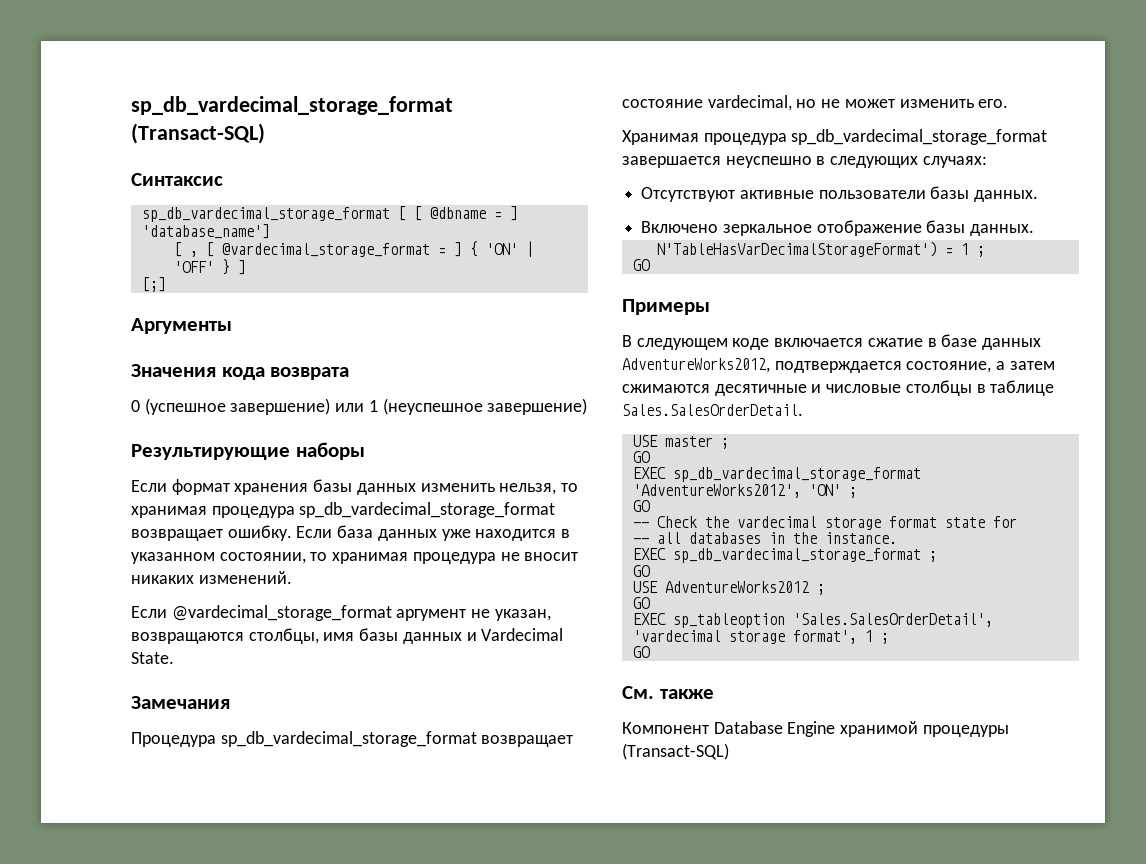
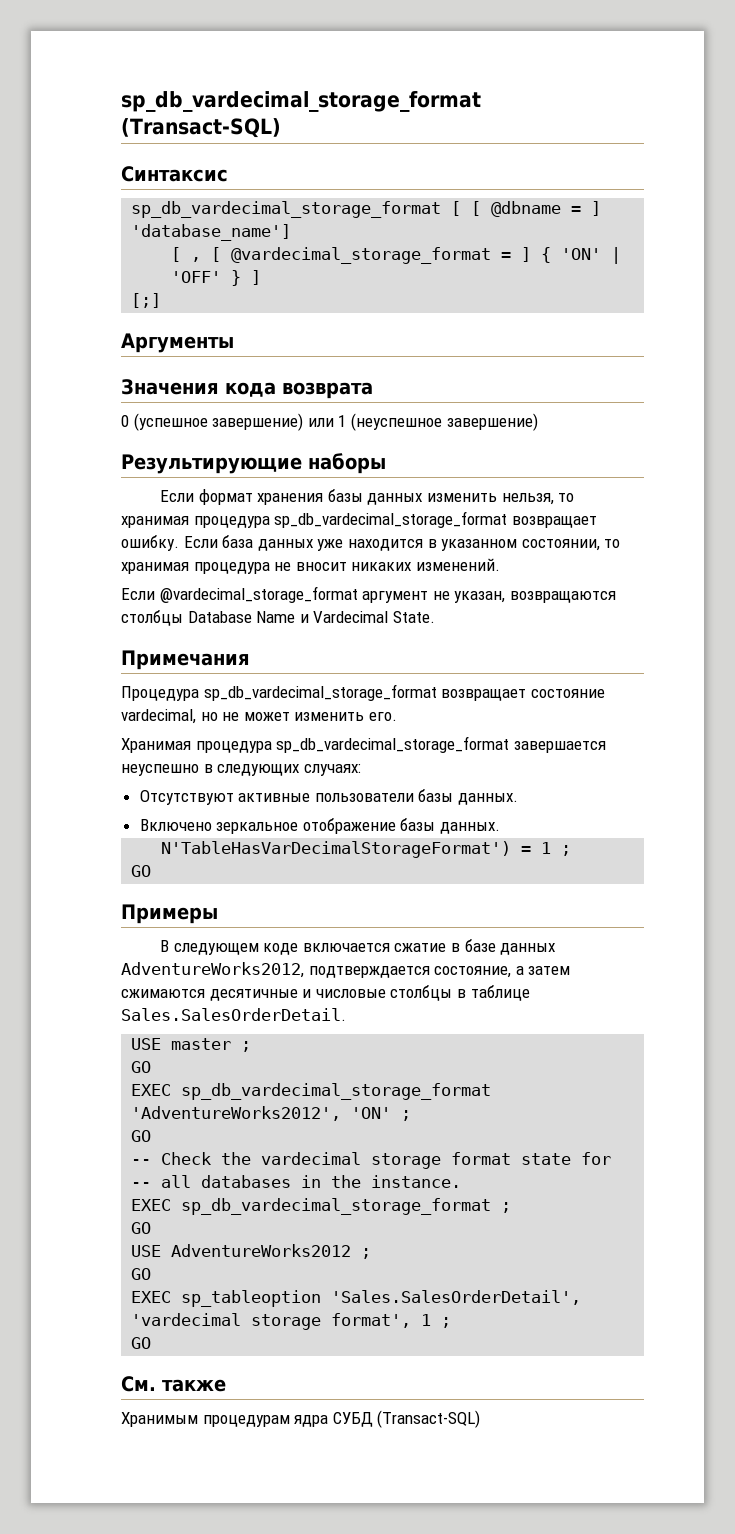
[248,628,462,644] столбцы, имя базы данных -> [121,610,296,626] столбцы Database Name
[131,696,230,709] Замечания -> [121,650,250,670] Примечания
[622,721,1009,737] Компонент Database Engine хранимой процедуры -> [121,1412,373,1427] Хранимым процедурам ядра СУБД

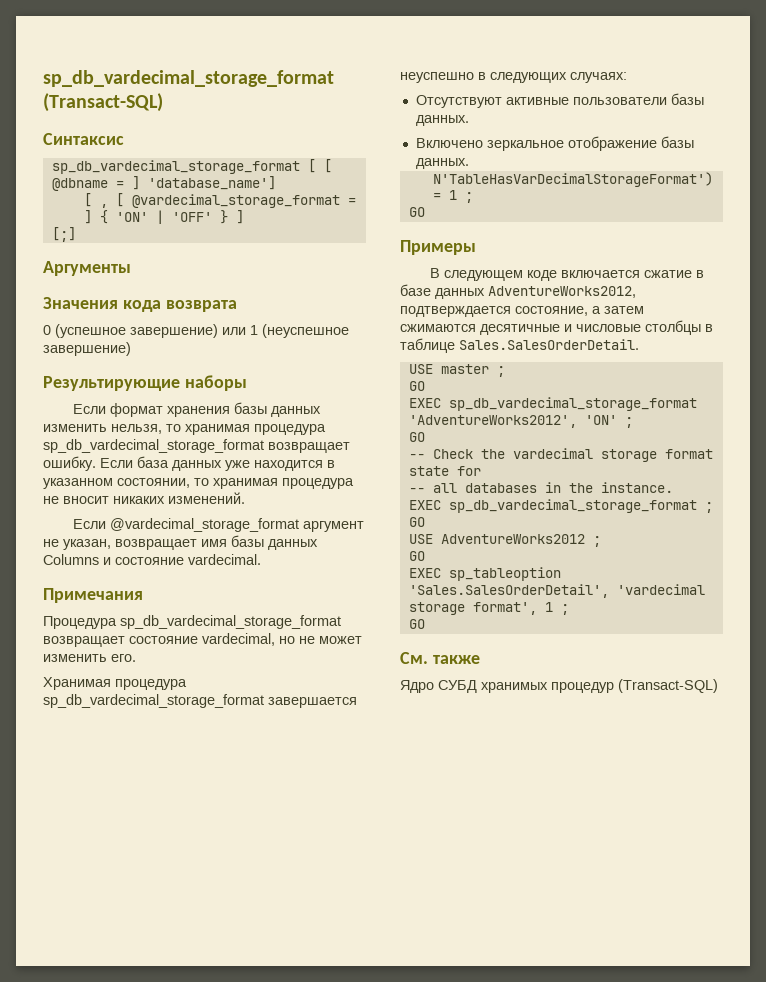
[509,591,616,603] [121,610,435,626] возвращаются столбцы Database Name и Vardecimal State. -> [115,535,318,550] [43,554,261,565] возвращает имя базы данных Columns и состояние vardecimal.
[121,1412,373,1427] Хранимым процедурам ядра СУБД -> [400,680,614,693] Ядро СУБД хранимых процедур

